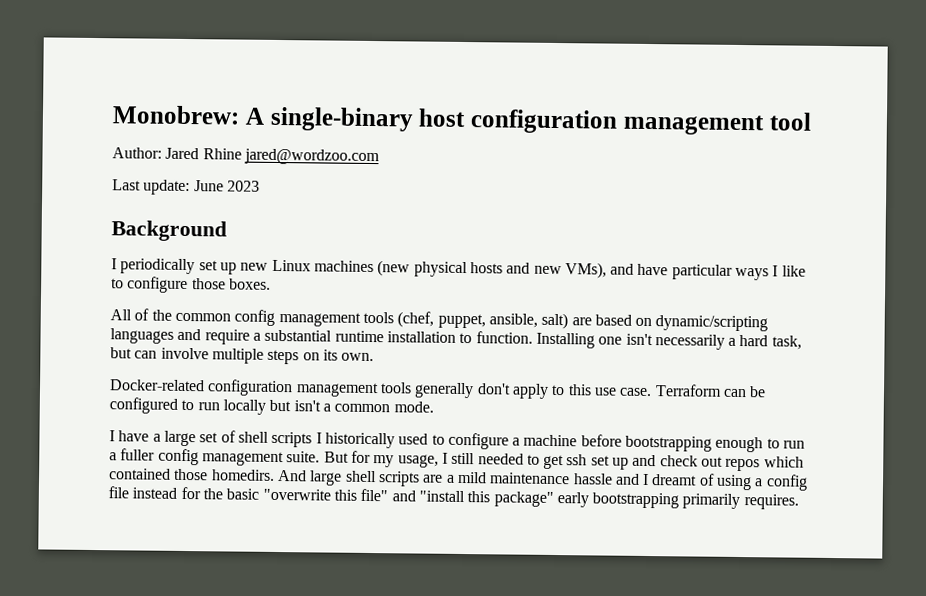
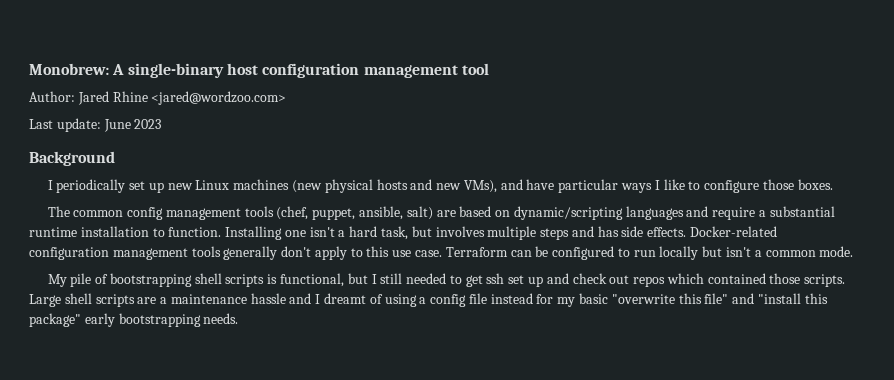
[243,148,380,166] jared@wordzoo.com -> [151,91,287,105] <jared@wordzoo.com>
[110,308,172,321] All of the -> [47,206,70,217] The
[654,334,725,350] necessarily -> (335, 232) none
[134,347,375,365] can involve multiple steps on its own. // -> [435,226,687,240] involves multiple steps and has side effects.
[109,430,806,453] [109,448,439,468] I have a large set of shell scripts I historically used to configure a machine before bootstrapping enough to run a fuller config management suite. But for my usage, -> [47,273,368,287] My pile of bootstrapping shell scripts is functional, but
[211,469,343,486] homedirs. And large -> [804,274,846,287] [29,294,61,307] scripts. Large
[456,471,487,484] mild -> (168, 300) none
[202,488,223,500] the -> [557,297,576,307] my
[682,493,799,510] primarily requires. -> [203,313,239,324] needs.

